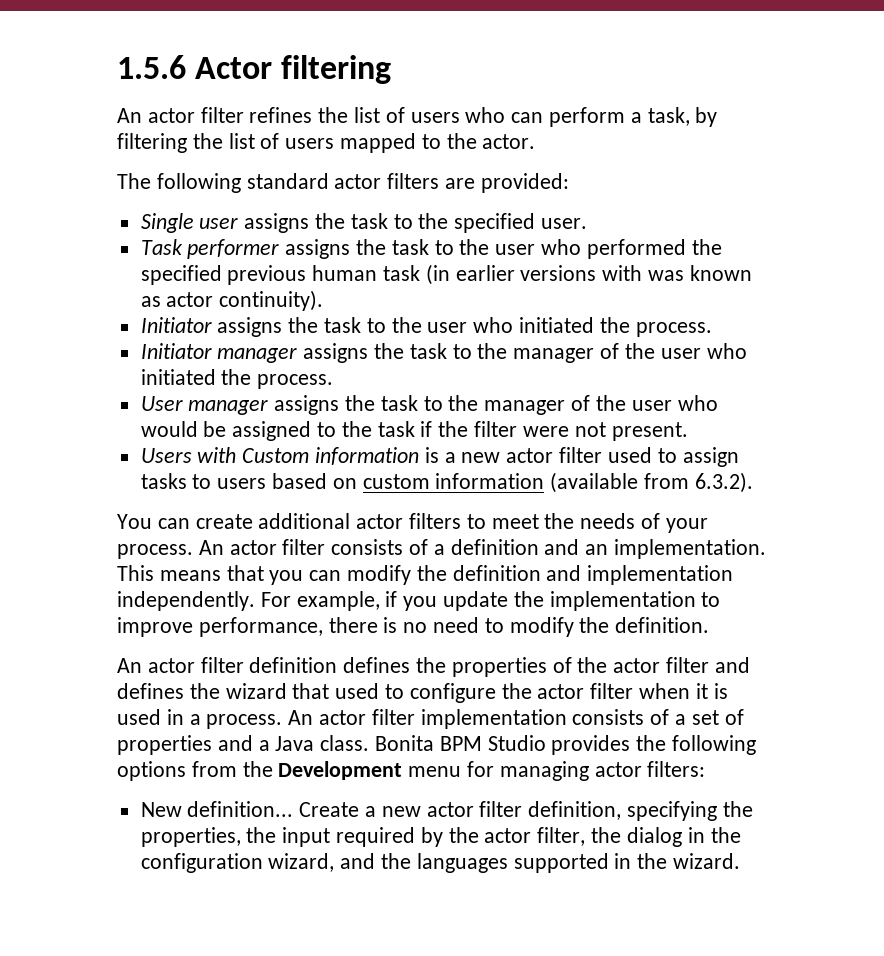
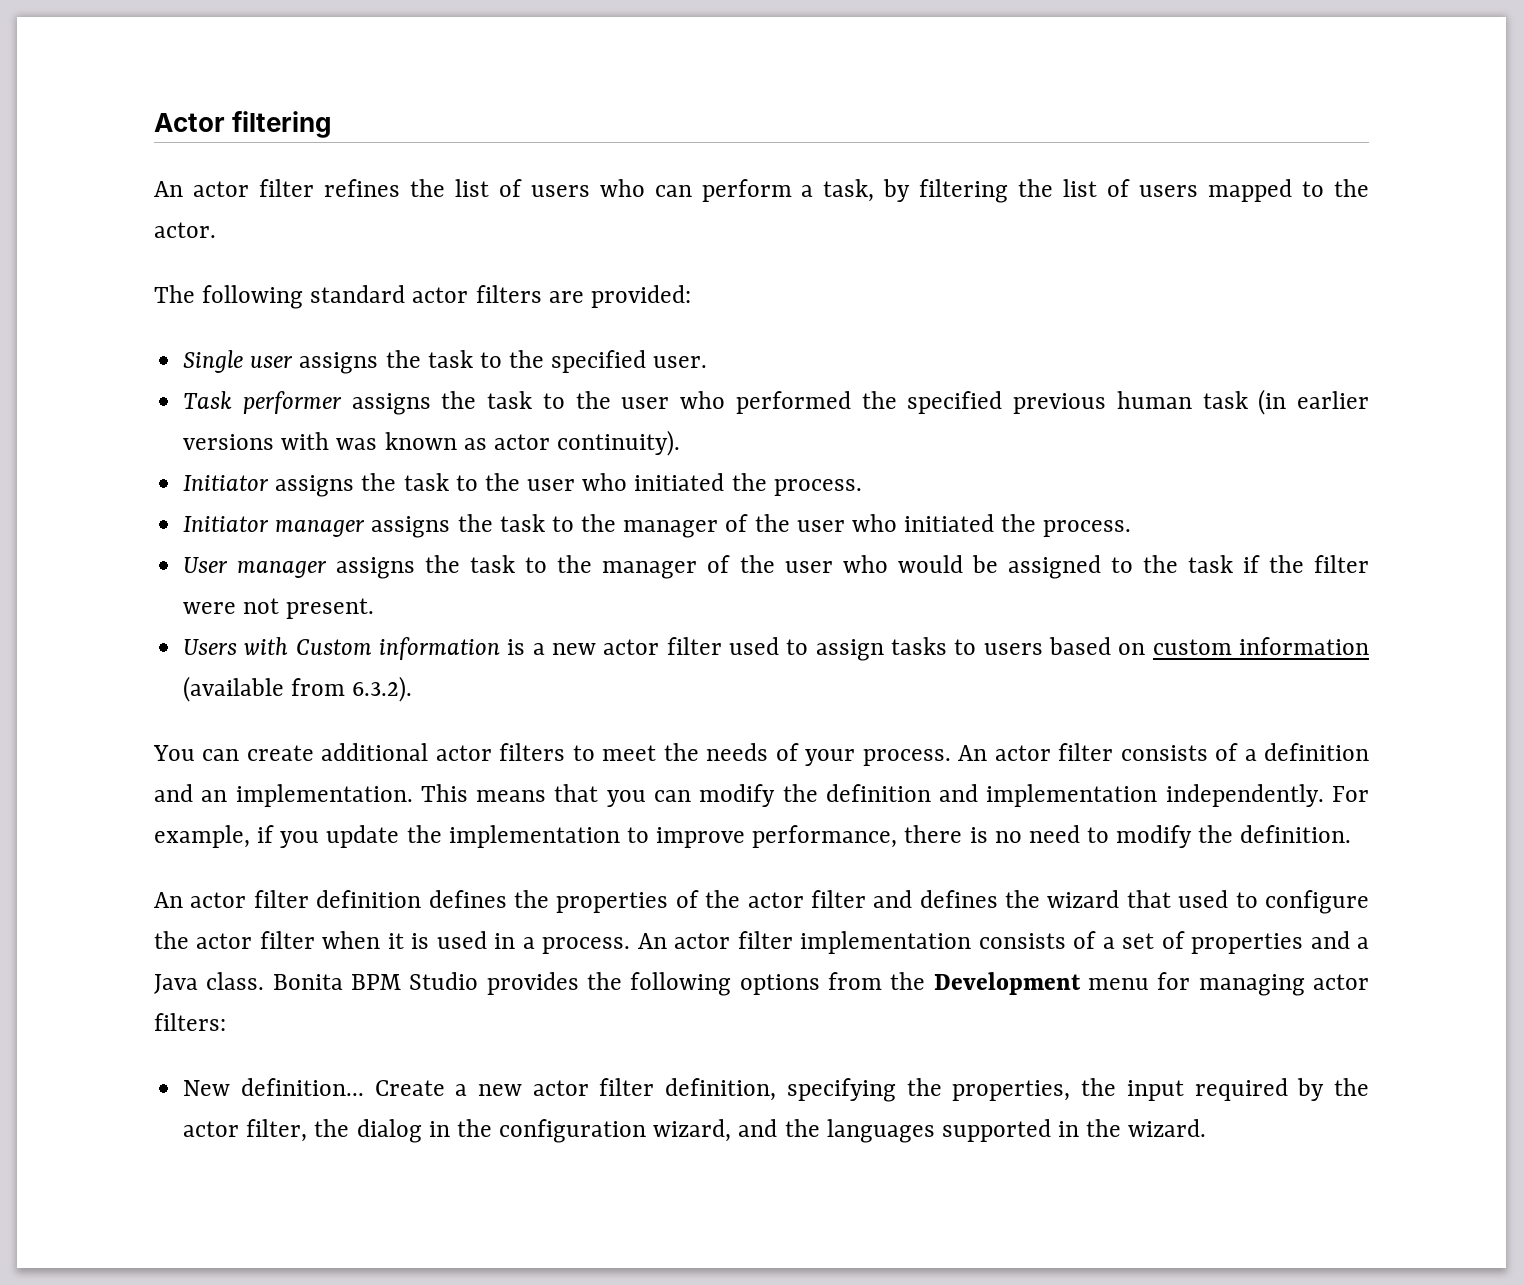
[117,55,186,79] 1.5.6 -> (154, 122) none

